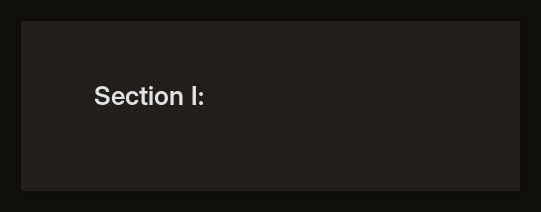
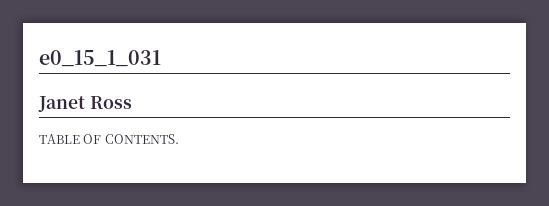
[94,86,205,105] Section I: -> [39,50,161,67] [38,96,132,112] [39,134,179,144] e0_15_1_031 // Janet Ross // TABLE OF CONTENTS.

